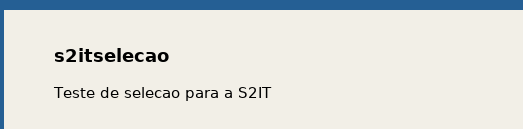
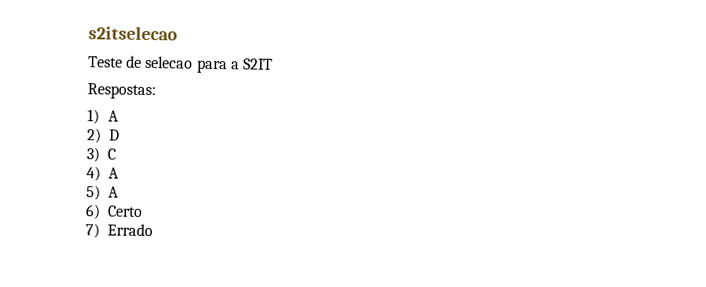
(272, 92) none -> [87,83,156,100] [87,109,119,125] [86,128,120,144] [86,147,116,163] [86,166,119,182] [86,185,119,201] [85,204,143,220] [85,223,153,239] // Respostas: // 1) A // 2) D // 3) C // 4) A // 5) A // 6) Certo // 7) Errado

